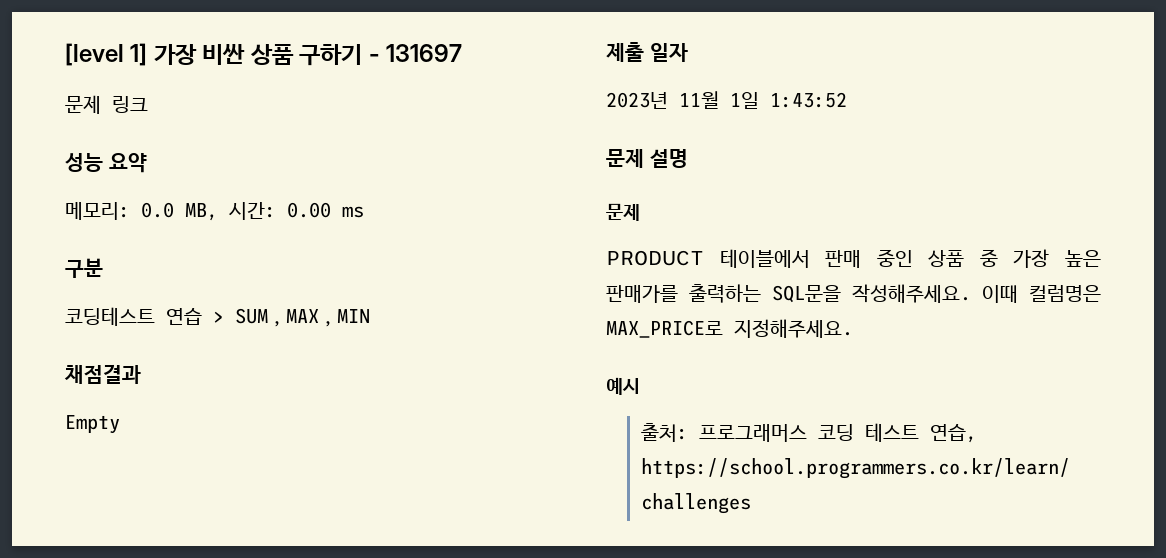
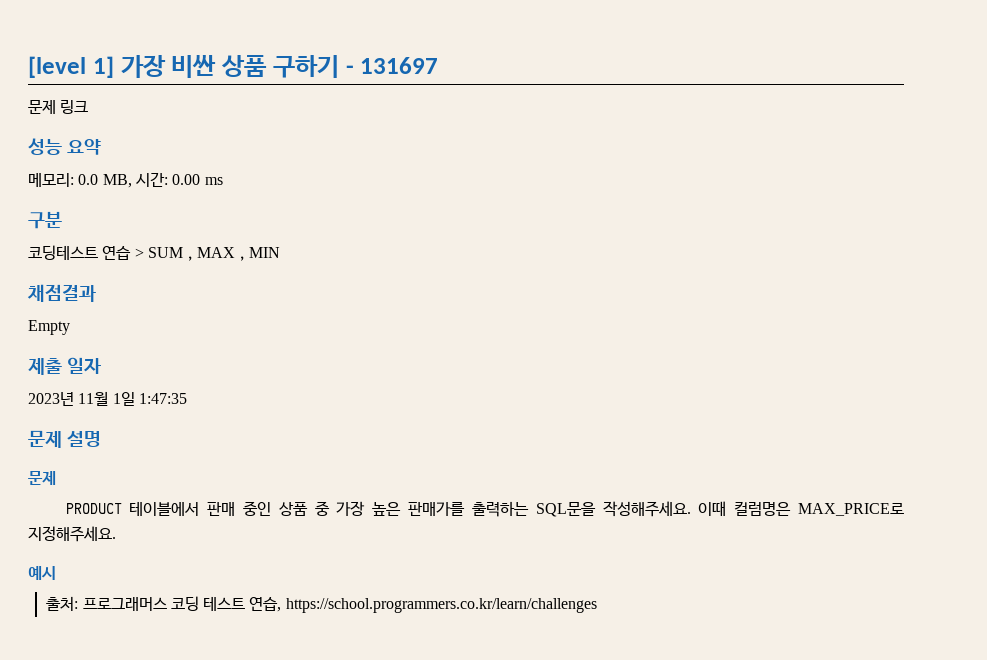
[770,92,847,108] 1:43:52 -> [138,393,187,404] 1:47:35

